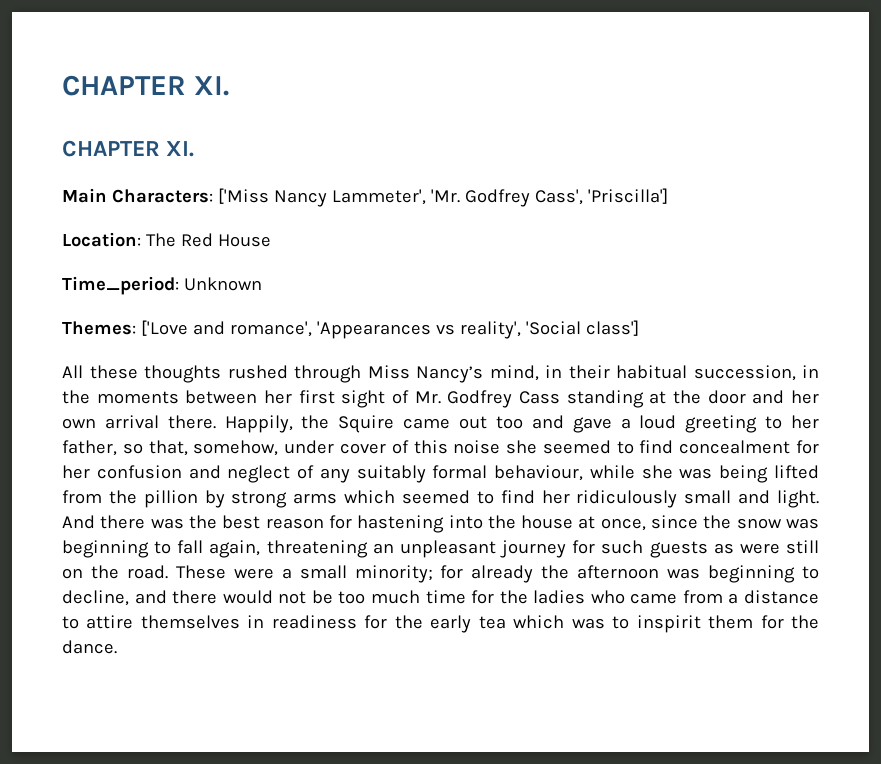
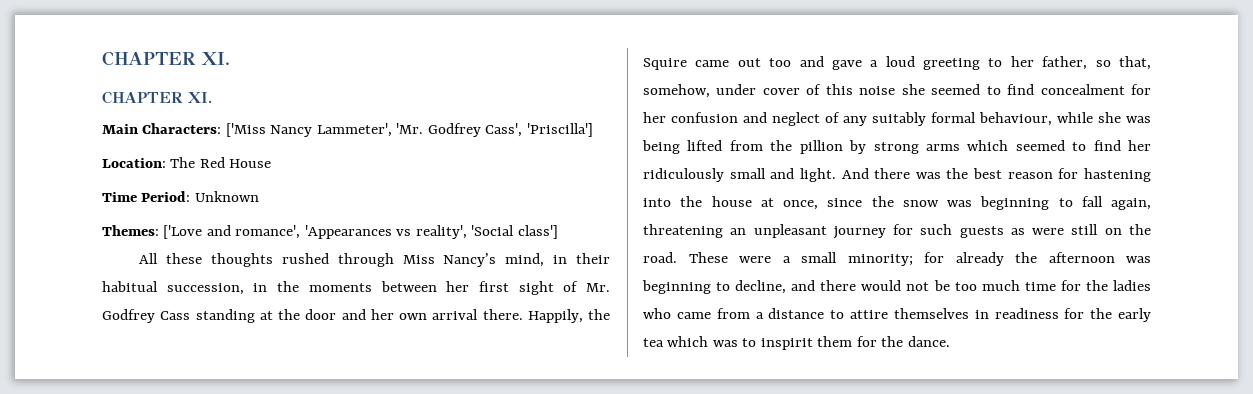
[62,276,179,295] Time_period: -> [102,191,191,202] Time Period:

